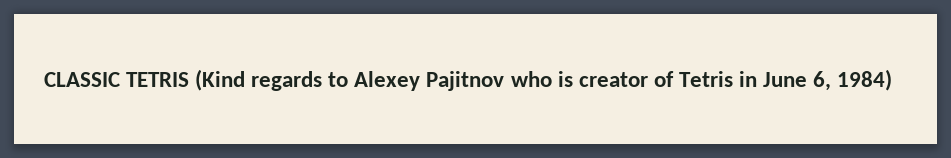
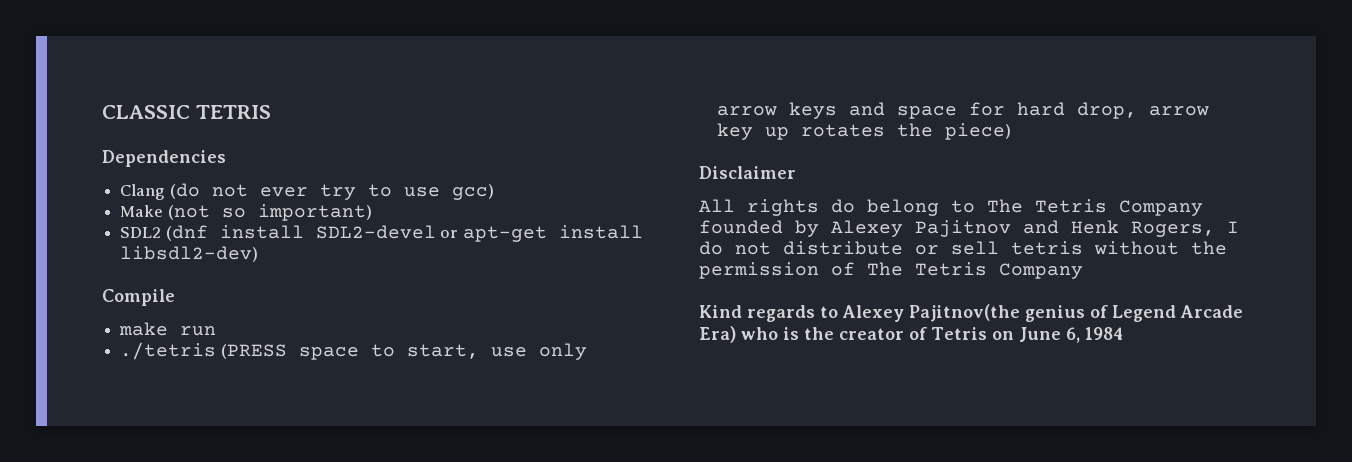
[195,69,505,91] (Kind regards to Alexey Pajitnov -> [102,150,226,167] [120,183,494,200] [120,204,372,221] [120,225,643,242] [120,246,259,262] [102,289,175,306] [119,322,217,336] [120,342,587,360] [717,102,1210,119] [717,123,1012,140] [699,166,796,179] [699,199,1203,216] [699,220,1239,237] [699,241,1227,255] [699,262,1083,279] [699,304,1243,322] [699,326,736,343] // Dependencies // Clang (do not ever try to use gcc) // Make (not so important) // SDL2 (dnf install SDL2-devel or apt-get install libsdl2-dev) // Compile // make run // ./tetris (PRESS space to start, use only arrow keys and space for hard drop, arrow key up rotates the piece) // Disclaimer // All rights do belong to The Tetris Company founded by Alexey Pajitnov and Henk Rogers, I do not distribute or sell tetris without the permission of The Tetris Company // Kind regards to Alexey Pajitnov(the genius of Legend Arcade Era)
(573, 79) none -> [804,327,834,340] the
[738,71,757,87] in -> [991,331,1014,340] on
[837,69,893,91] 1984) -> [1084,327,1123,340] 1984

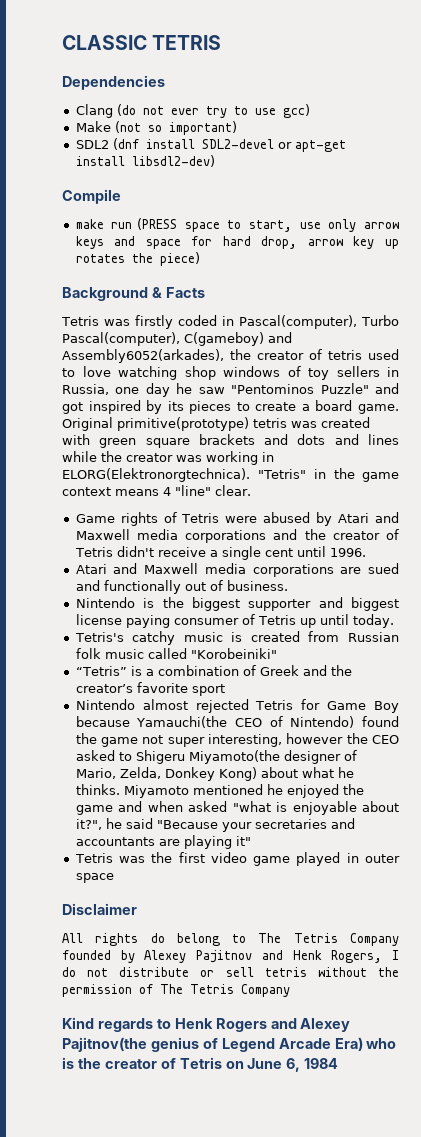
[120,342,217,360] // ./tetris -> (133, 225) none
(1012, 131) none -> [62,287,205,301] [61,315,400,329] [62,332,292,346] [62,349,399,363] [62,366,399,380] [62,383,399,397] [62,400,399,414] [62,417,370,431] [62,434,399,448] [62,451,274,465] [62,468,399,482] [62,485,251,496] [75,512,399,526] [75,529,399,543] [74,546,366,560] [75,563,399,577] [75,580,288,594] [75,597,399,611] [75,614,394,628] [74,631,399,645] [75,648,277,659] [75,665,352,676] [75,682,225,696] [75,699,399,713] [75,716,399,728] [75,733,399,747] [75,750,357,764] [75,767,354,781] [75,784,364,798] [75,801,400,815] [75,818,355,832] [75,835,251,849] [74,852,400,866] [75,873,114,883] // Background & Facts // Tetris was firstly coded in Pascal(computer), Turbo Pascal(computer), C(gameboy) and Assembly6052(arkades), the creator of tetris used to love watching shop windows of toy sellers in Russia, one day he saw "Pentominos Puzzle" and got inspired by its pieces to create a board game. Original primitive(prototype) tetris was created with green square brackets and dots and lines while the creator was working in ELORG(Elektronorgtechnica). "Tetris" in the game context means 4 "line" clear. // Game rights of Tetris were abused by Atari and Maxwell media corporations and the creator of Tetris didn't receive a single cent until 1996. // Atari and Maxwell media corporations are sued and functionally out of business. // Nintendo is the biggest supporter and biggest license paying consumer of Tetris up until today. // Tetris's catchy music is created from Russian folk music called "Korobeiniki" // “Tetris” is a combination of Greek and the creator’s favorite sport // Nintendo almost rejected Tetris for Game Boy because Yamauchi(the CEO of Nintendo) found the game not super interesting, however the CEO asked to Shigeru Miyamoto(the designer of Mario, Zelda, Donkey Kong) about what he thinks. Miyamoto mentioned he enjoyed the game and when asked "what is enjoyable about it?", he said "Because your secretaries and accountants are playing it" // Tetris was the first video game played in outer space
(838, 312) none -> [174,1018,297,1032] Henk Rogers and

